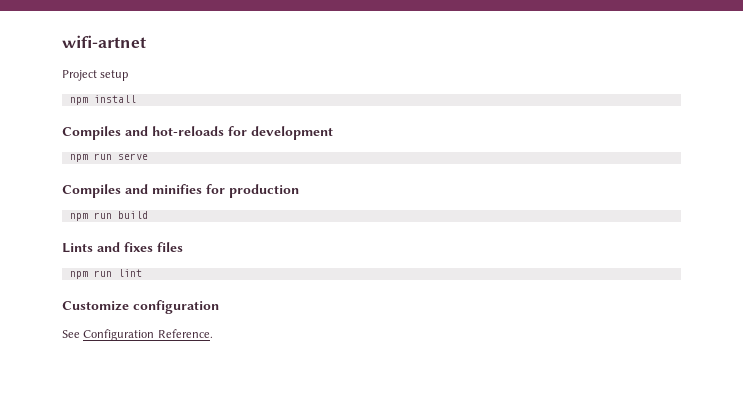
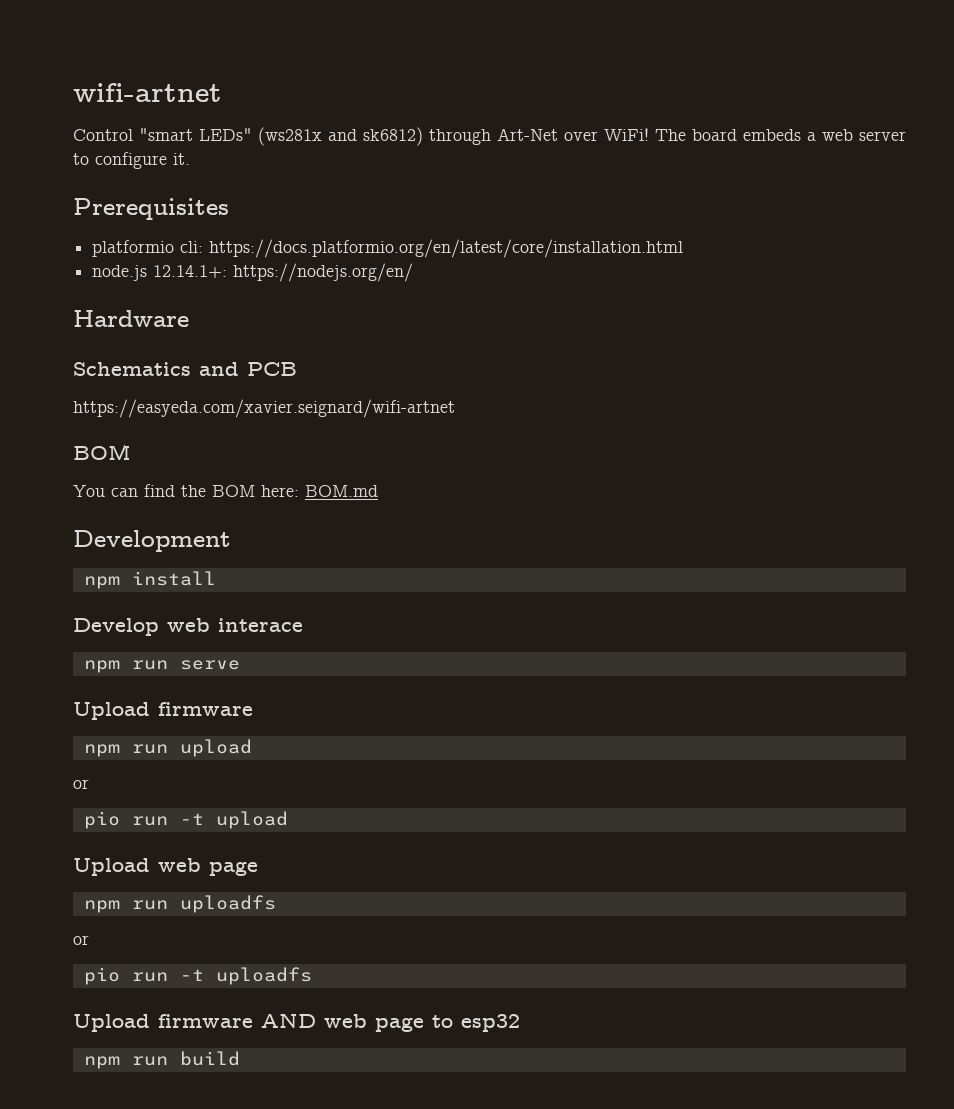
[62,70,130,81] [69,95,136,105] [62,126,333,140] [69,153,148,162] [62,184,299,198] [69,211,148,221] [62,242,183,253] [69,269,142,279] [62,300,219,314] [62,329,213,341] Project setup // npm install // Compiles and hot-reloads for development // npm run serve // Compiles and minifies for production // npm run build // Lints and fixes files // npm run lint // Customize configuration // See Configuration Reference. -> [73,127,906,146] [73,152,190,169] [73,198,229,220] [92,239,684,258] [92,263,414,282] [73,310,189,327] [73,362,297,376] [73,399,455,418] [73,444,131,460] [73,484,378,497] [73,530,231,552] [83,571,216,589] [73,618,303,636] [83,660,240,673] [73,702,253,720] [83,739,252,757] [73,779,89,789] [83,811,288,829] [73,858,258,876] [83,895,276,913] [73,935,89,945] [83,967,312,985] [73,1013,520,1032] [83,1051,240,1069] Control "smart LEDs" (ws281x and sk6812) through Art-Net over WiFi! The board embeds a web server to configure it. // Prerequisites // platformio cli: https://docs.platformio.org/en/latest/core/installation.html // node.js 12.14.1+: https://nodejs.org/en/ // Hardware // Schematics and PCB // https://easyeda.com/xavier.seignard/wifi-artnet // BOM // You can find the BOM here: BOM.md // Development // npm install // Develop web interace // npm run serve // Upload firmware // npm run upload // or // pio run -t upload // Upload web page // npm run uploadfs // or // pio run -t uploadfs // Upload firmware AND web page to esp32 // npm run build

